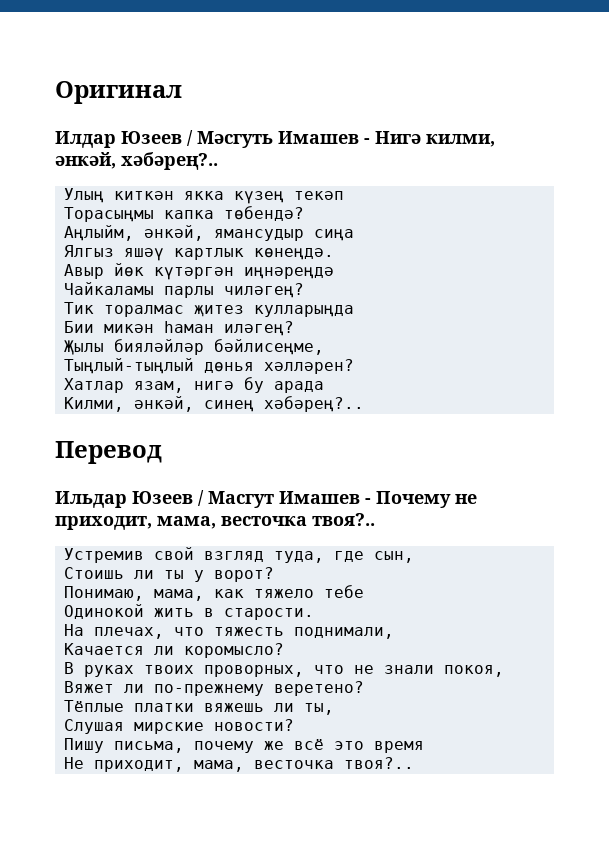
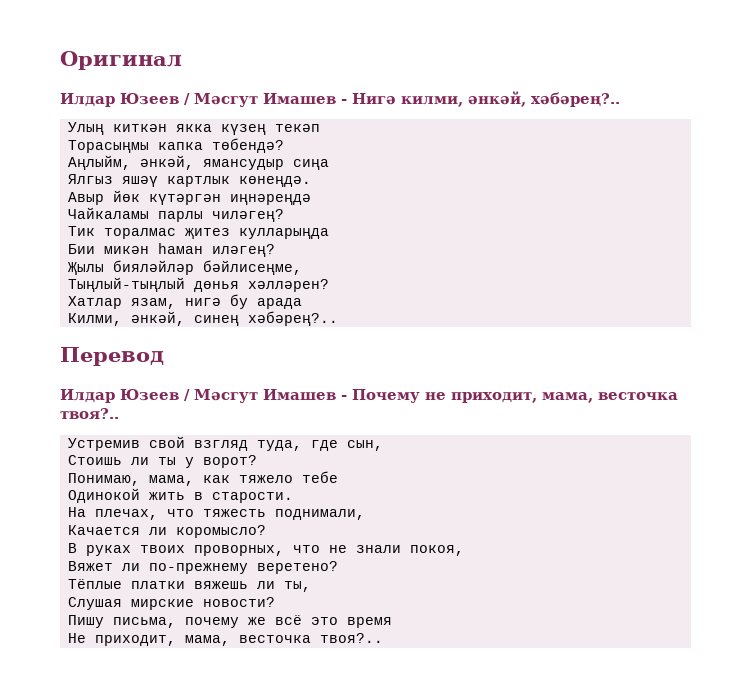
[197,131,273,148] Мәсгуть -> [194,93,258,107] Мәсгут
[55,490,274,508] Ильдар Юзеев / Масгут -> [60,389,258,403] Илдар Юзеев / Мәсгут

